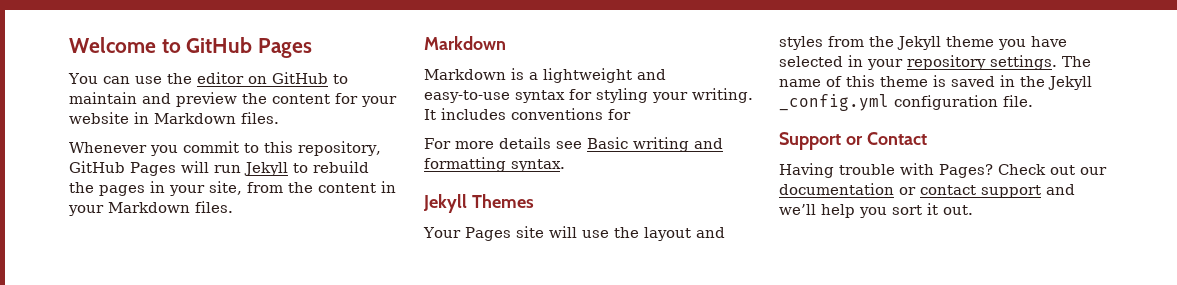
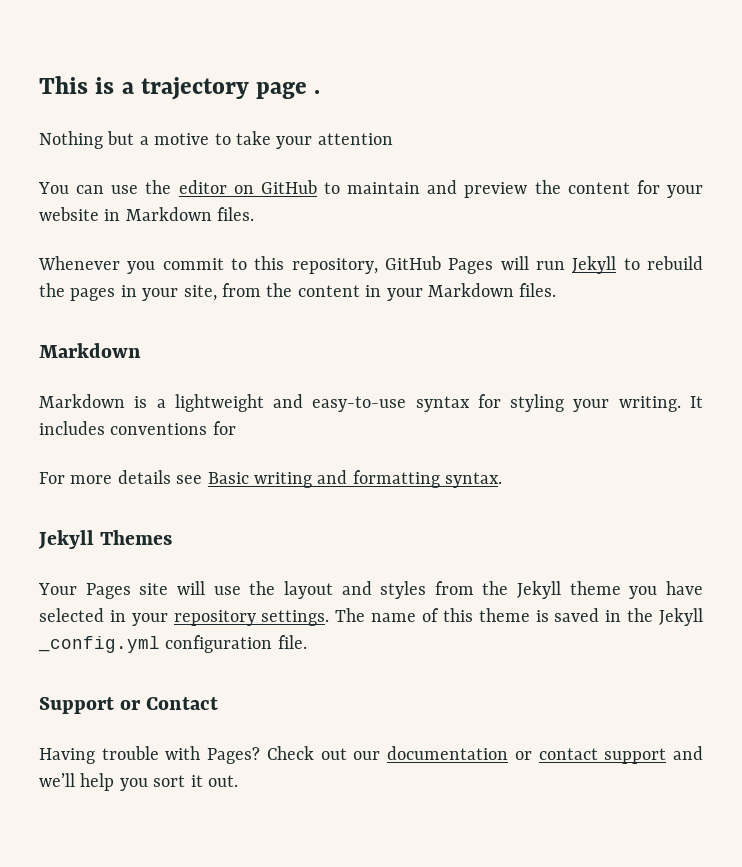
[69,37,313,58] Welcome to GitHub Pages -> [39,76,321,100] [39,131,393,149] This is a trajectory page . // Nothing but a motive to take your attention

